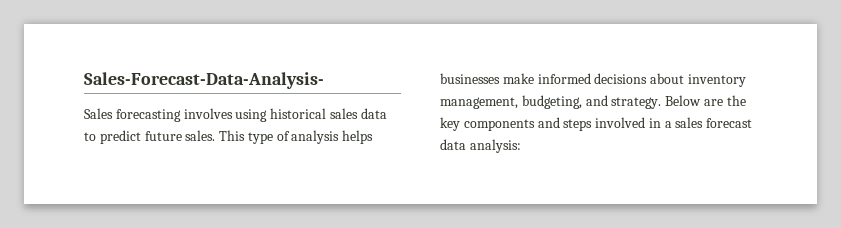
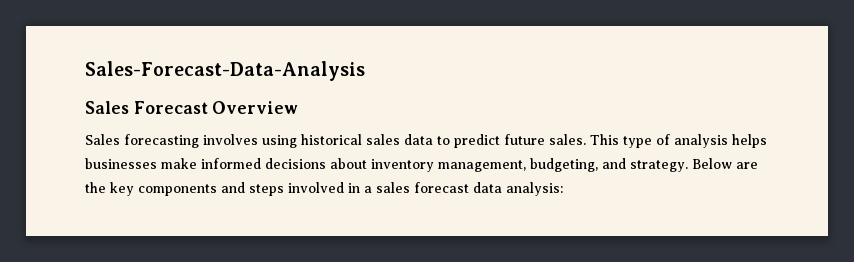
[84,72,324,89] Sales-Forecast-Data-Analysis- -> [85,61,365,81] [85,101,299,114] Sales-Forecast-Data-Analysis // Sales Forecast Overview

